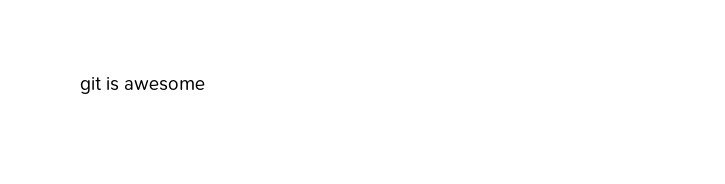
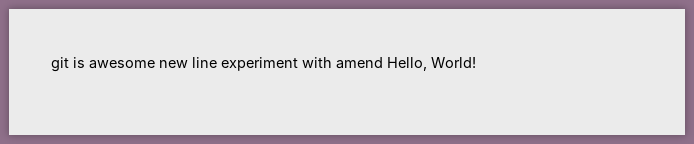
(206, 85) none -> [159,57,476,71] new line experiment with amend Hello, World!

